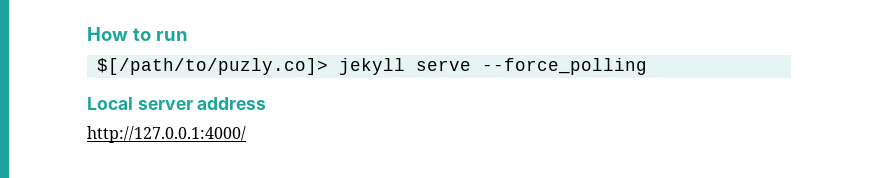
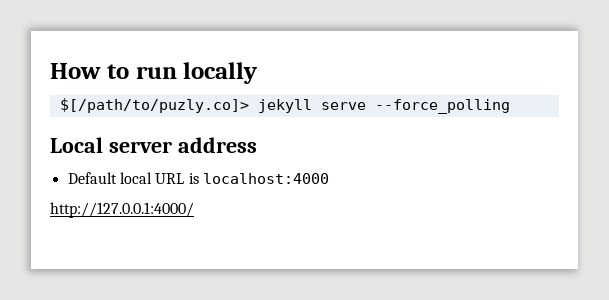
(188, 36) none -> [183,62,259,84] locally
(267, 103) none -> [67,172,329,184] // Default local URL is localhost:4000

